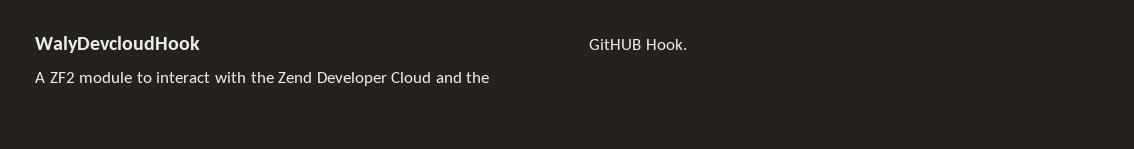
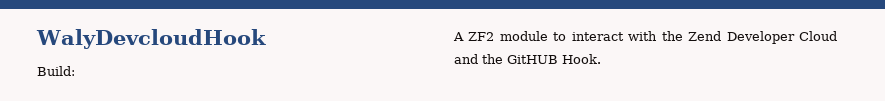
(200, 44) none -> [37,66,75,76] // Build:

